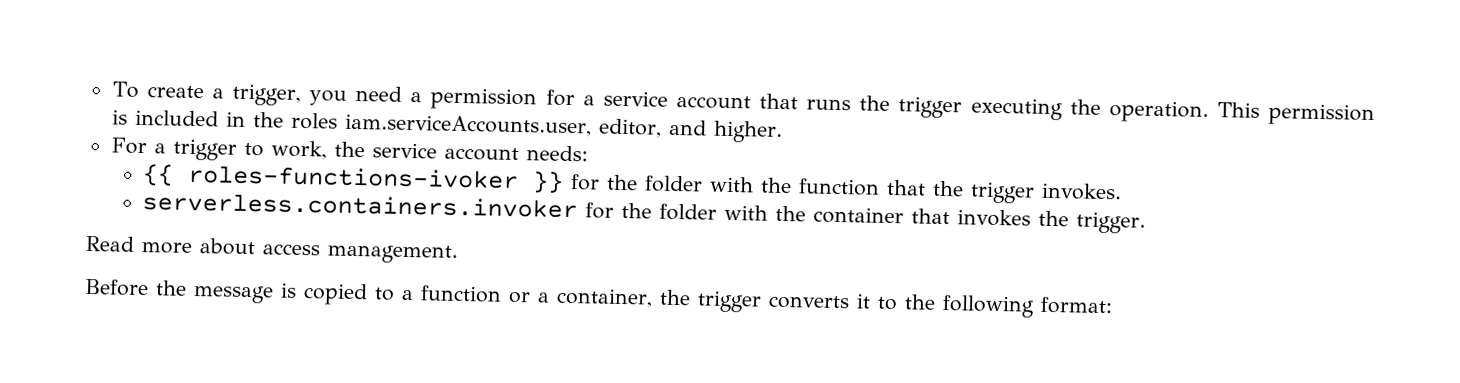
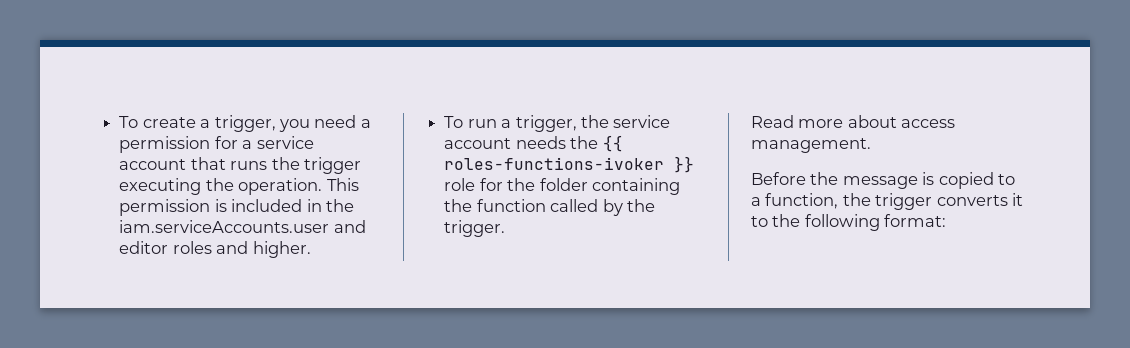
[290,112,783,143] [110,137,327,161] roles iam.serviceAccounts.user, editor, and higher. // For a trigger to work, -> [119,220,366,233] [119,241,311,258] [444,115,577,132] iam.serviceAccounts.user and editor roles and higher. // To run a trigger,
[525,145,588,162] needs: // -> [515,136,599,149] needs the
[569,174,754,193] for the folder with -> [444,178,680,195] role for the folder containing
[885,179,1122,204] [141,192,1031,227] that the trigger invokes. // serverless.containers.invoker for the folder with the container that invokes -> [550,199,623,216] called by
[420,285,653,308] function or a container, -> [765,193,839,209] function,

